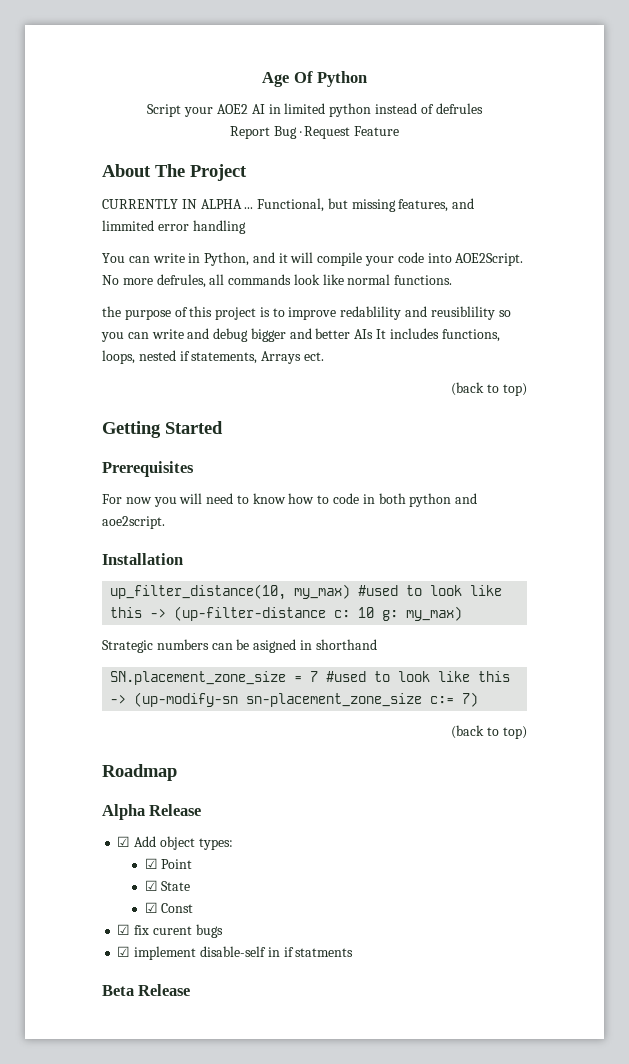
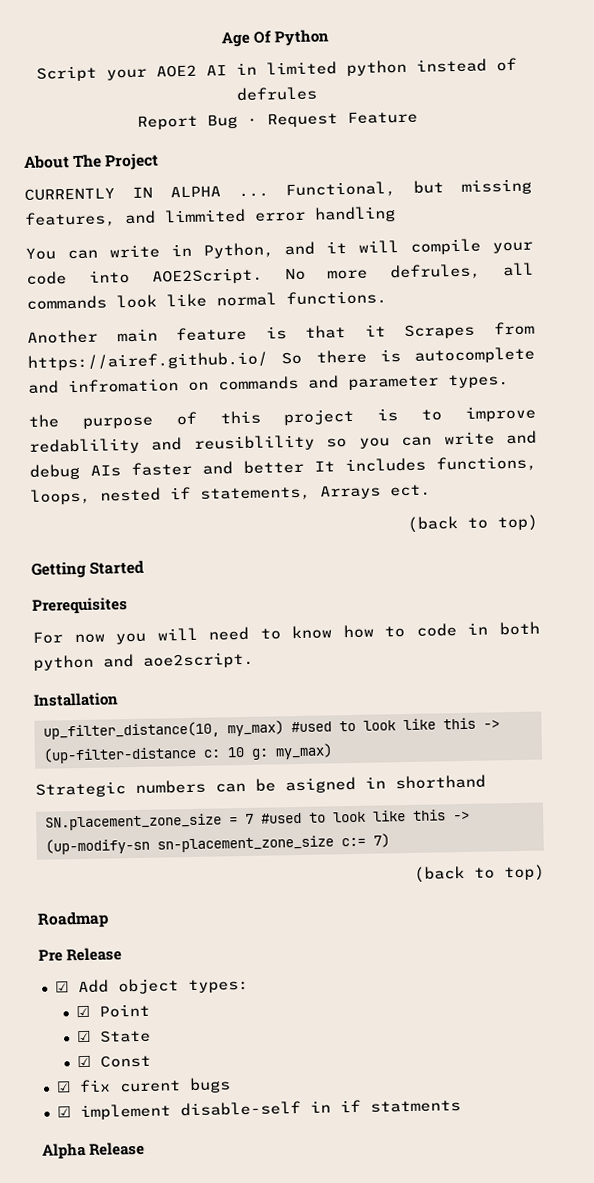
(453, 280) none -> [27,321,535,344] [27,346,535,371] [28,374,509,394] // Another main feature is that it Scrapes from https://airef.github.io/ So there is autocomplete and infromation on commands and parameter types.
[250,328,286,342] bigger -> [90,461,192,477] AIs faster
[354,329,374,339] AIs -> (304, 466) none
[102,804,145,820] Alpha -> [38,949,63,962] Pre
[102,985,134,996] Beta -> [42,1142,87,1160] Alpha

